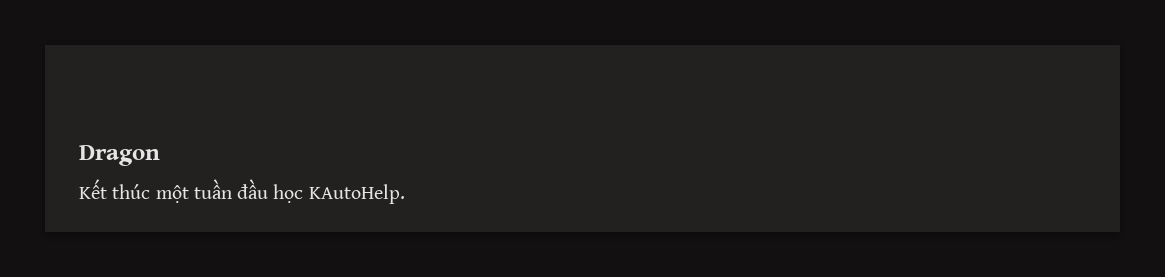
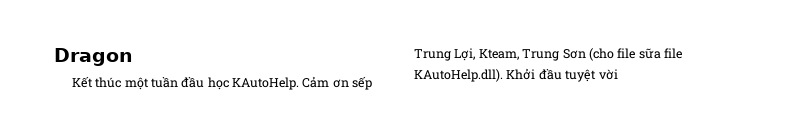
(405, 194) none -> [302,76,373,90] [414,48,682,61] [414,68,618,82] Cảm ơn sếp Trung Lợi, Kteam, Trung Sơn (cho file sữa file KAutoHelp.dll). Khởi đầu tuyệt vời

